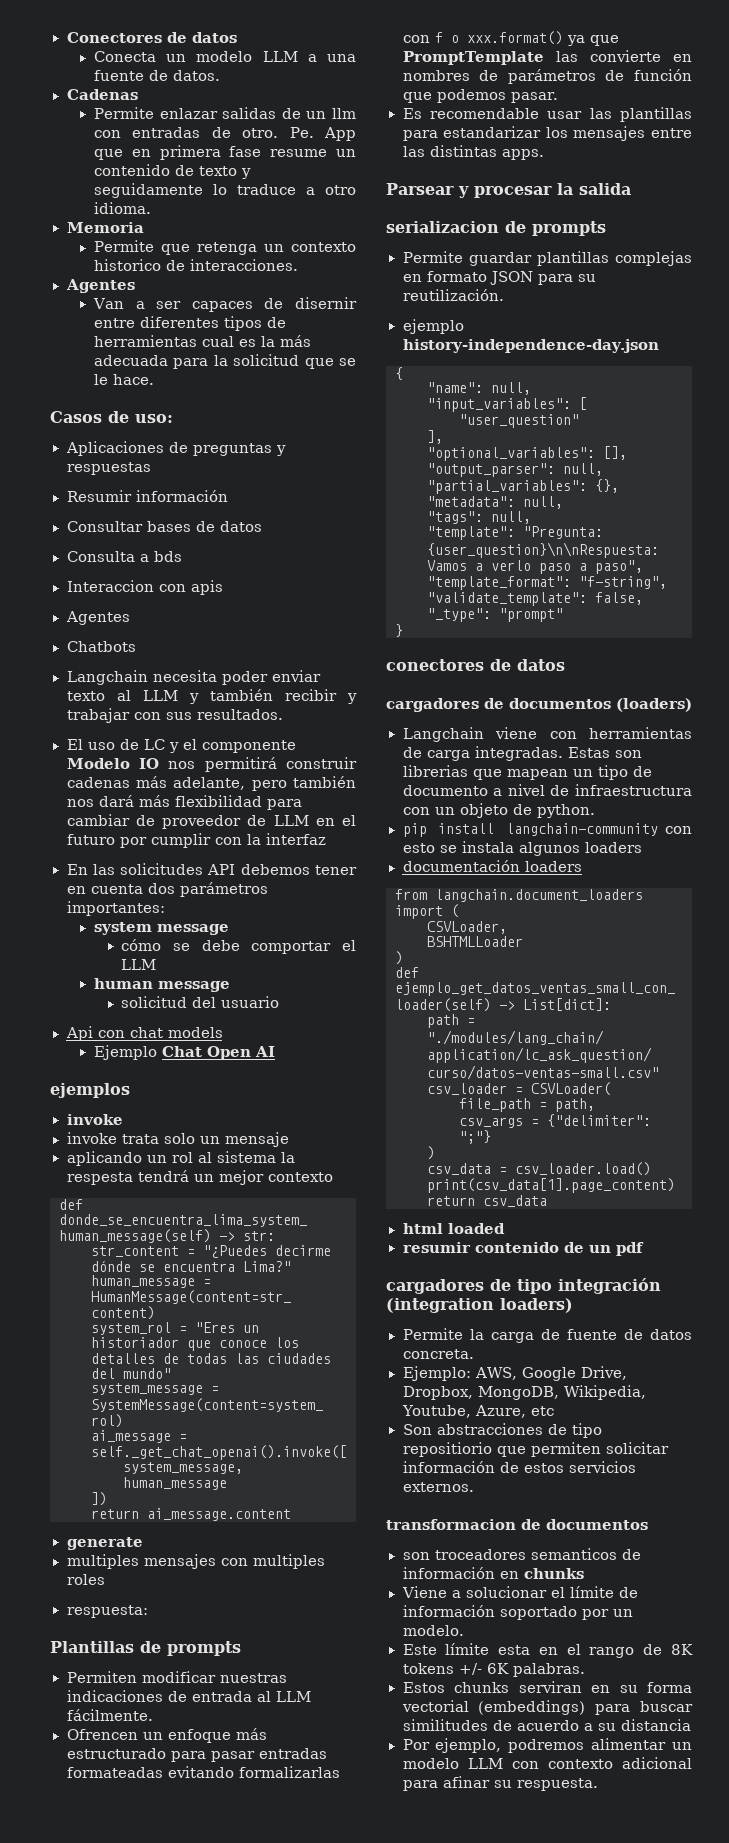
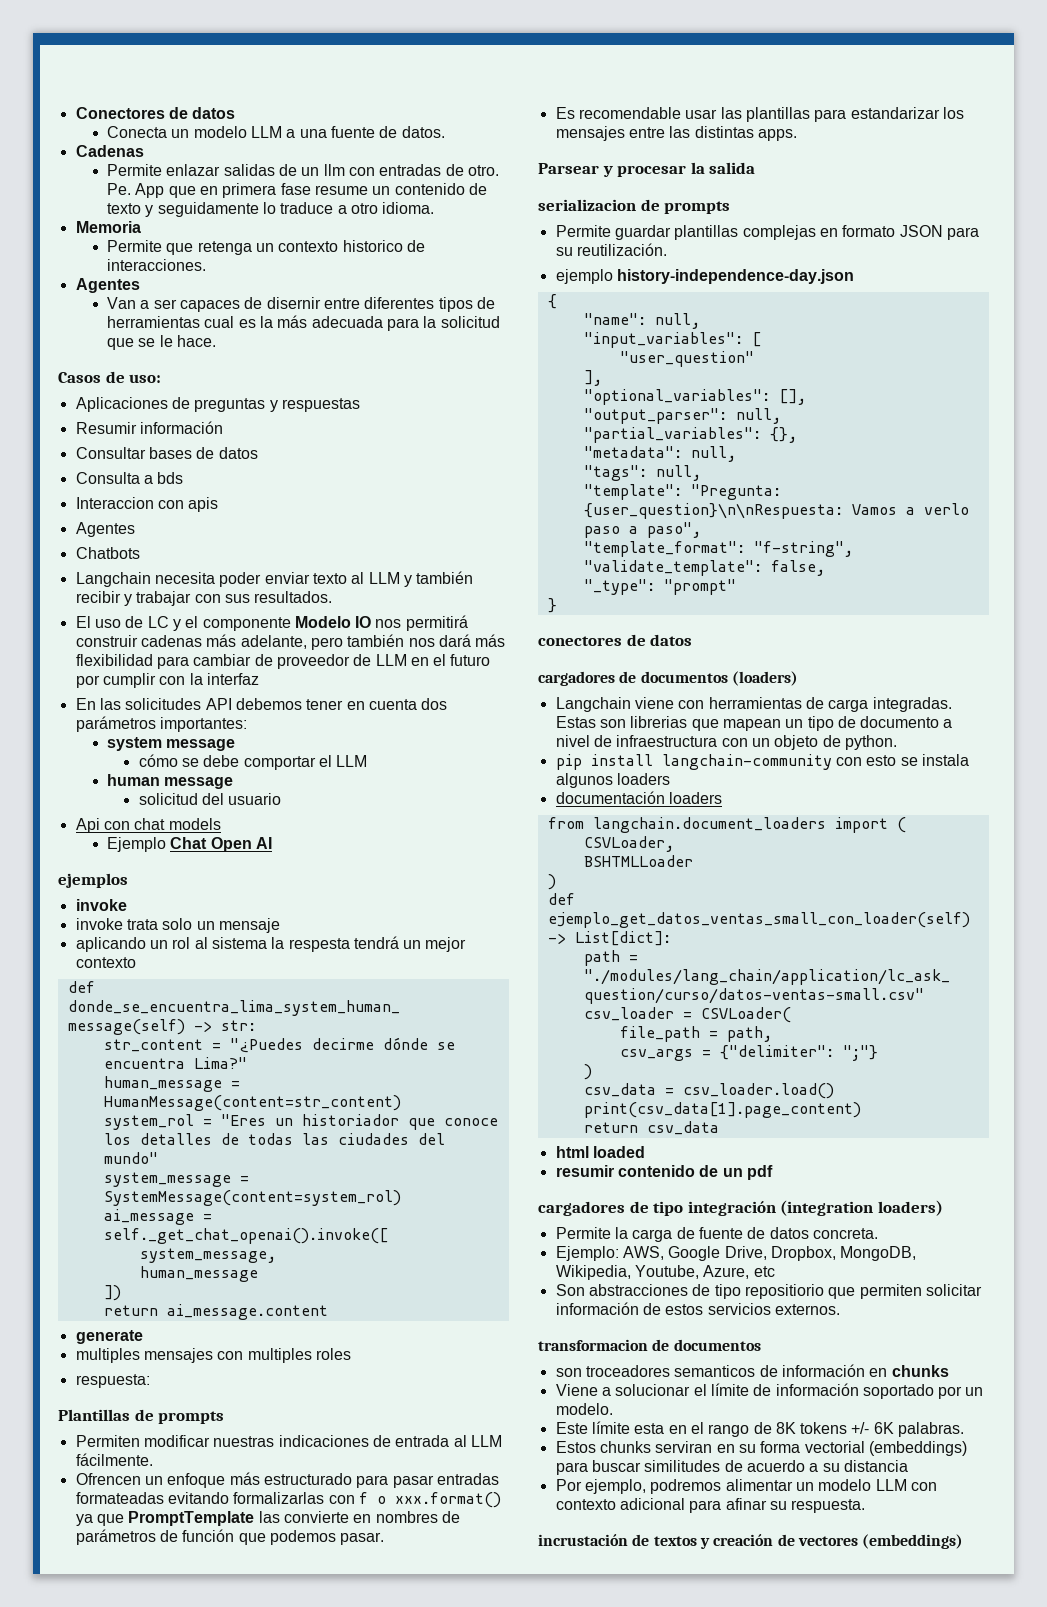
(598, 1784) none -> [538,1534,964,1549] // incrustación de textos y creación de vectores (embeddings)

